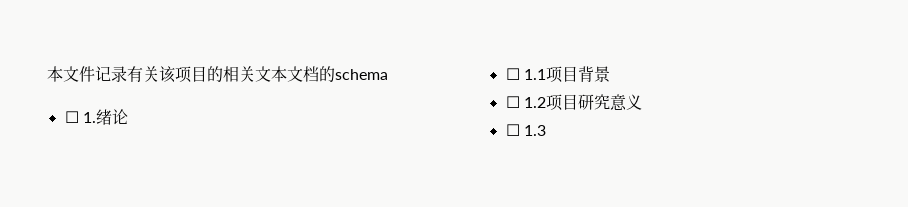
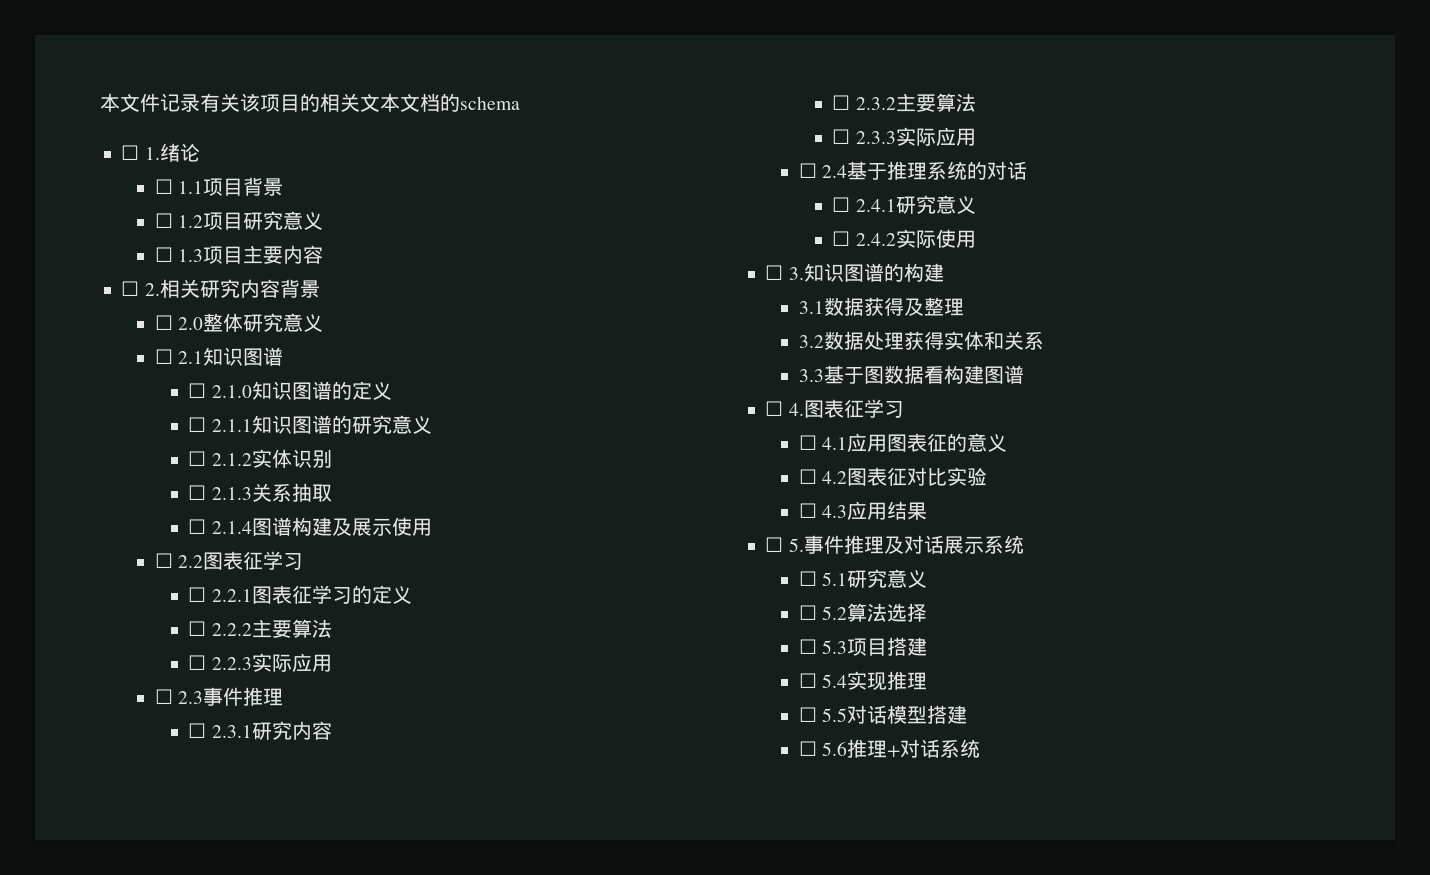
(546, 130) none -> [203,245,324,264] [121,279,320,298] [154,313,324,332] [154,347,284,366] [188,381,392,400] [188,415,432,434] [188,449,332,468] [188,483,332,502] [188,517,432,536] [154,551,304,570] [188,585,412,604] [188,619,332,638] [188,653,332,672] [154,687,284,706] [188,721,332,740] [832,93,976,112] [832,127,976,146] [798,161,1028,180] [832,195,976,214] [832,229,976,248] [765,263,944,282] [798,297,964,316] [798,331,1044,350] [798,365,1024,384] [765,399,904,418] [798,433,1008,452] [798,467,988,486] [798,501,928,520] [765,535,1024,554] [798,569,928,588] [798,603,928,622] [798,637,928,656] [798,671,928,691] [798,705,968,724] [798,739,981,758] 项目主要内容 // ☐ 2.相关研究内容背景 // ☐ 2.0整体研究意义 // ☐ 2.1知识图谱 // ☐ 2.1.0知识图谱的定义 // ☐ 2.1.1知识图谱的研究意义 // ☐ 2.1.2实体识别 // ☐ 2.1.3关系抽取 // ☐ 2.1.4图谱构建及展示使用 // ☐ 2.2图表征学习 // ☐ 2.2.1图表征学习的定义 // ☐ 2.2.2主要算法 // ☐ 2.2.3实际应用 // ☐ 2.3事件推理 // ☐ 2.3.1研究内容 // ☐ 2.3.2主要算法 // ☐ 2.3.3实际应用 // ☐ 2.4基于推理系统的对话 // ☐ 2.4.1研究意义 // ☐ 2.4.2实际使用 // ☐ 3.知识图谱的构建 // 3.1数据获得及整理 // 3.2数据处理获得实体和关系 // 3.3基于图数据看构建图谱 // ☐ 4.图表征学习 // ☐ 4.1应用图表征的意义 // ☐ 4.2图表征对比实验 // ☐ 4.3应用结果 // ☐ 5.事件推理及对话展示系统 // ☐ 5.1研究意义 // ☐ 5.2算法选择 // ☐ 5.3项目搭建 // ☐ 5.4实现推理 // ☐ 5.5对话模型搭建 // ☐ 5.6推理+对话系统

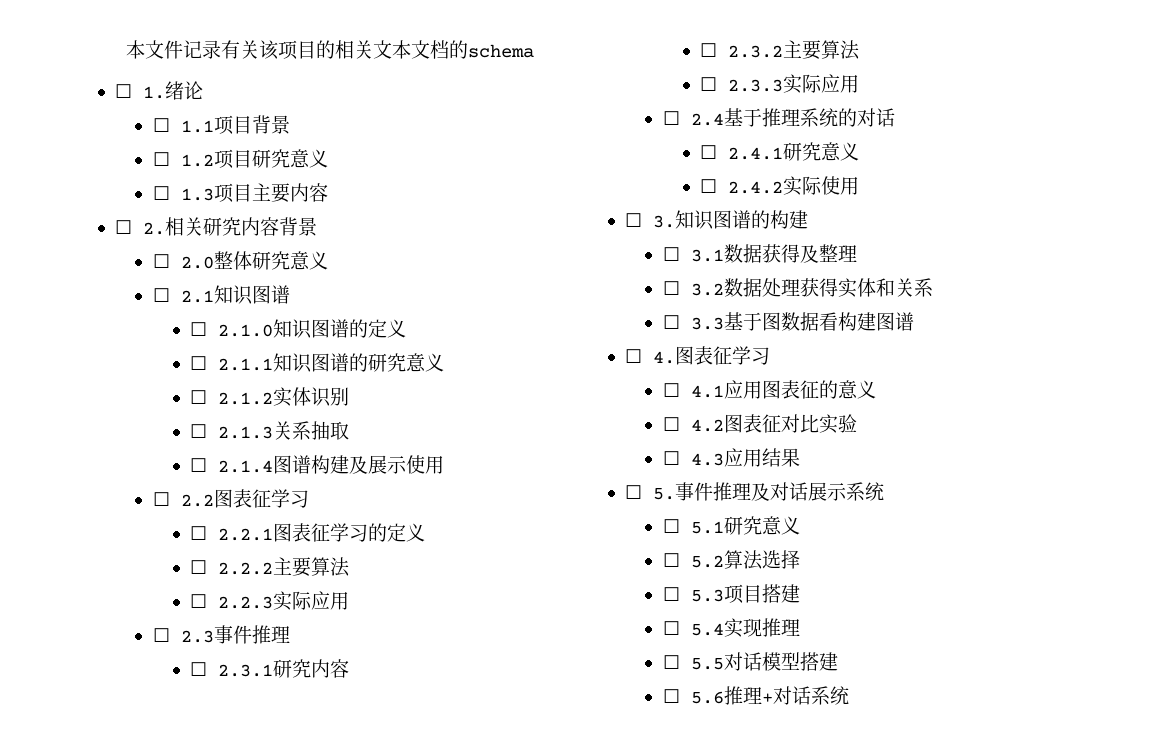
(944, 272) none -> [662,247,680,261] ☐
(964, 307) none -> [662,281,680,295] ☐
(1044, 340) none -> [662,315,680,329] ☐

